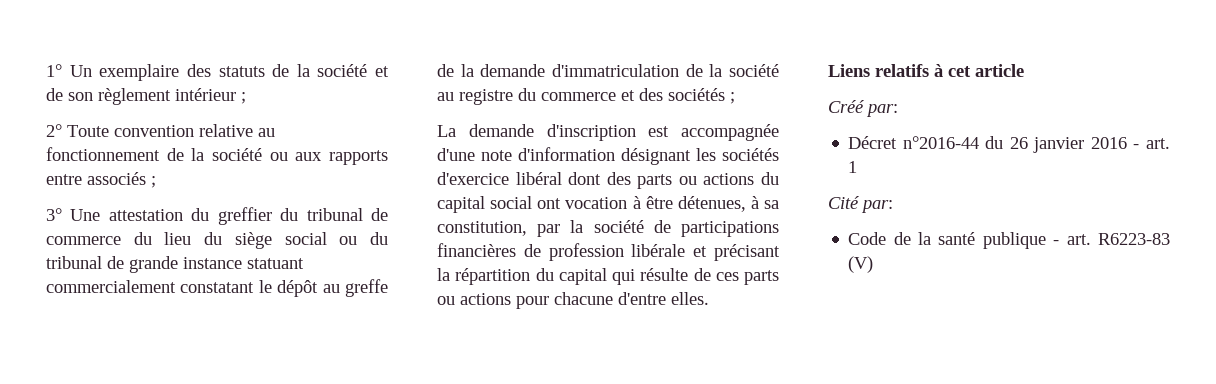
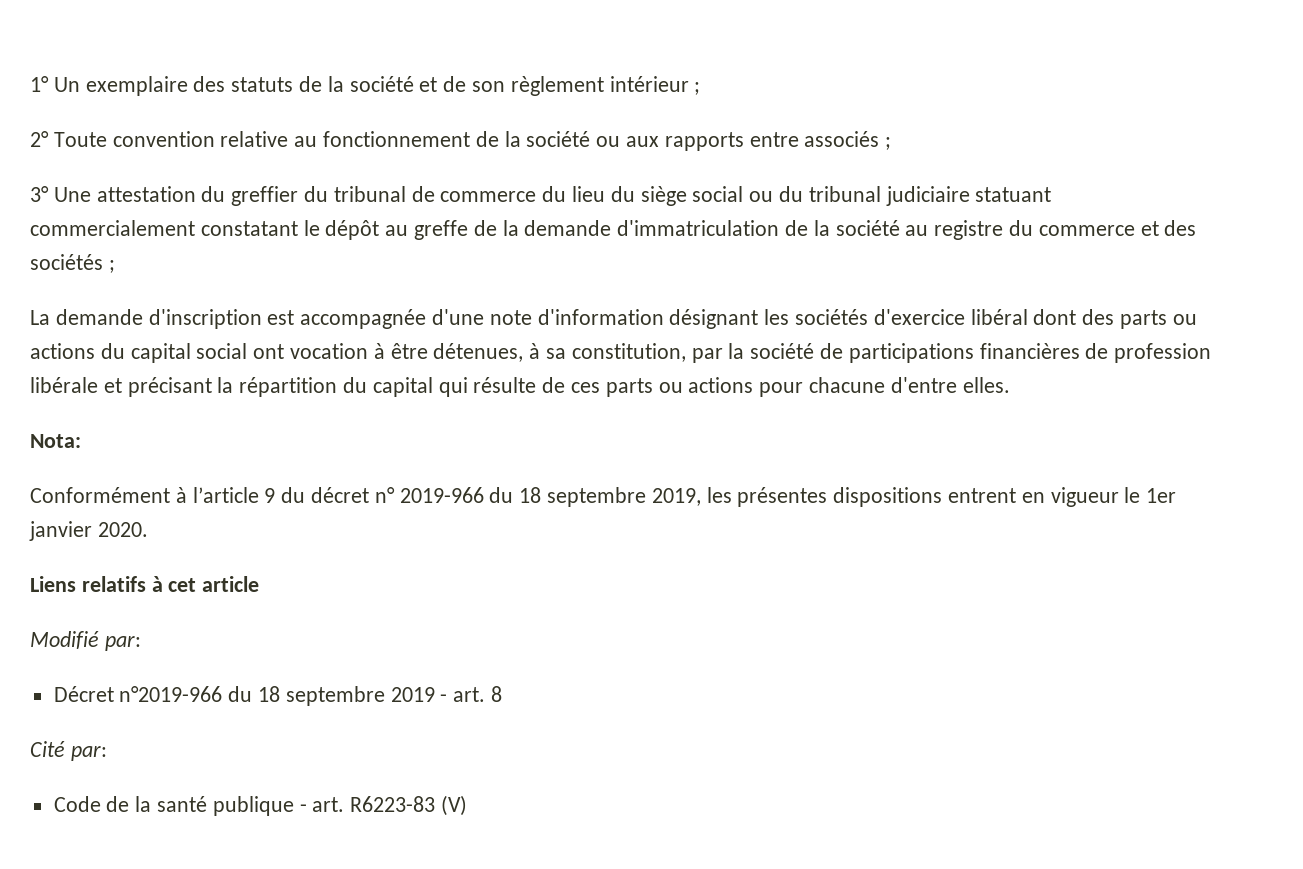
[107,256,242,273] de grande instance -> [885,186,970,206] judiciaire
(709, 298) none -> [30,434,81,448] [30,487,1177,507] [29,521,148,541] // Nota: // Conformément à l’article 9 du décret n° 2019-966 du 18 septembre 2019, les présentes dispositions entrent en vigueur le 1er janvier 2020.
[828,100,864,113] Créé -> [30,631,99,649] Modifié
[902,136,1170,153] [848,161,858,173] n°2016-44 du 26 janvier 2016 - art. 1 -> [119,686,503,706] n°2019-966 du 18 septembre 2019 - art. 8

